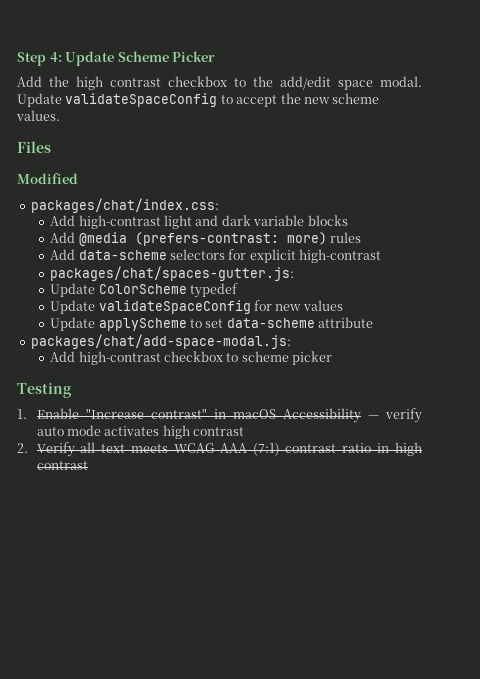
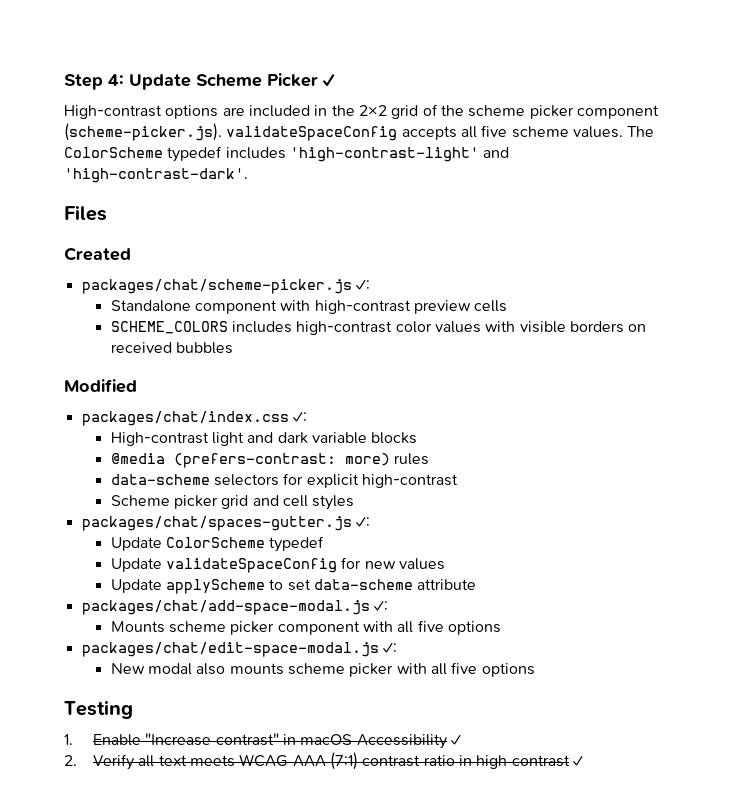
[17,76,422,90] [17,93,380,107] [16,110,60,121] [17,141,51,153] [17,173,78,184] [30,198,219,213] [50,215,161,229] // Add the high contrast checkbox to the add/edit space modal. Update validateSpaceConfig to accept the new scheme values. // Files // Modified // packages/chat/index.css: // Add high-contrast -> [323,74,335,87] [64,104,659,119] [64,123,655,141] [64,146,510,162] [64,168,248,183] [64,205,107,221] [64,247,131,261] [81,279,370,294] [110,300,508,314] [110,321,647,335] [110,342,233,354] [64,379,137,393] [81,411,307,426] [110,432,209,446] ✓ // High-contrast options are included in the 2×2 grid of the scheme picker component (scheme-picker.js). validateSpaceConfig accepts all five scheme values. The ColorScheme typedef includes 'high-contrast-light' and 'high-contrast-dark'. // Files // Created // packages/chat/scheme-picker.js ✓: // Standalone component with high-contrast preview cells // SCHEME_COLORS includes high-contrast color values with visible borders on received bubbles // Modified // packages/chat/index.css ✓: // High-contrast
[50,232,76,243] Add -> (418, 438) none
[50,249,76,260] Add -> (429, 459) none
[50,266,295,281] packages/chat/spaces-gutter.js: -> [110,495,355,510] [81,516,370,531] Scheme picker grid and cell styles // packages/chat/spaces-gutter.js ✓:
[30,334,291,349] [50,351,333,365] packages/chat/add-space-modal.js: // Add high-contrast checkbox to scheme picker -> [81,600,388,615] [110,620,501,635] [81,642,397,657] [110,662,535,677] packages/chat/add-space-modal.js ✓: // Mounts scheme picker component with all five options // packages/chat/edit-space-modal.js ✓: // New modal also mounts scheme picker with all five options
[367,408,423,423] [36,425,245,439] — verify auto mode activates high contrast -> [450,735,461,745] ✓
(88, 465) none -> [572,756,583,766] ✓

